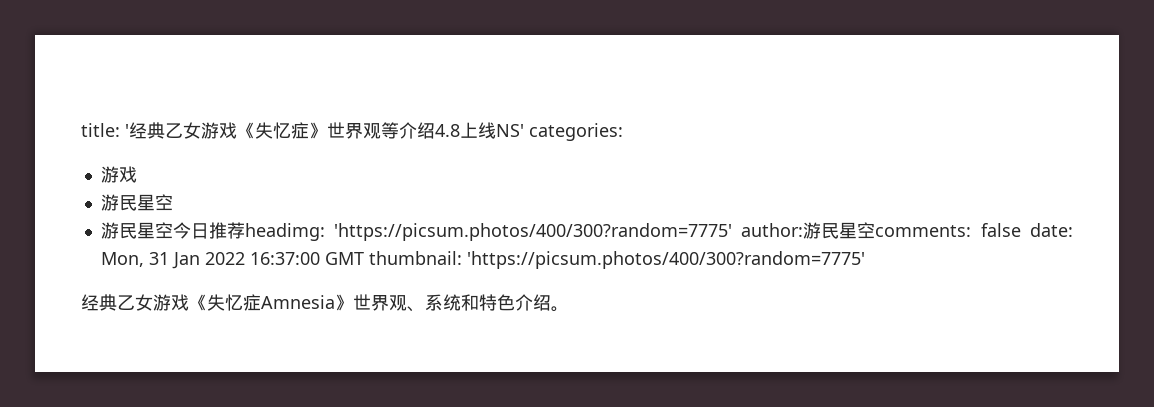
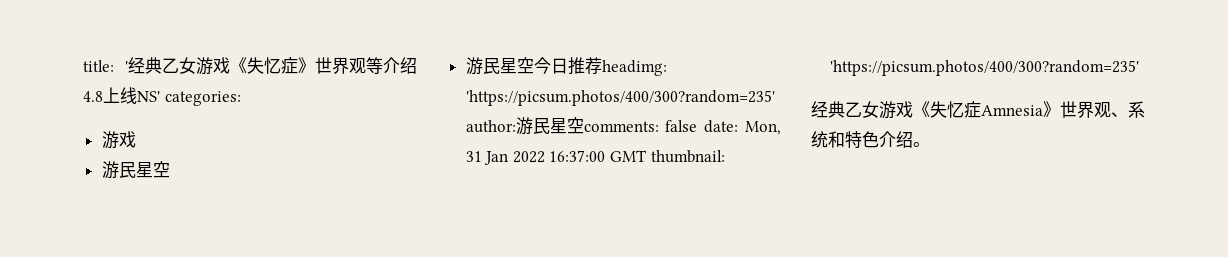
[334,223,733,241] 'https://picsum.photos/400/300?random=7775' -> [465,90,775,106] 'https://picsum.photos/400/300?random=235'
[466,251,865,269] 'https://picsum.photos/400/300?random=7775' -> [829,60,1139,76] 'https://picsum.photos/400/300?random=235'

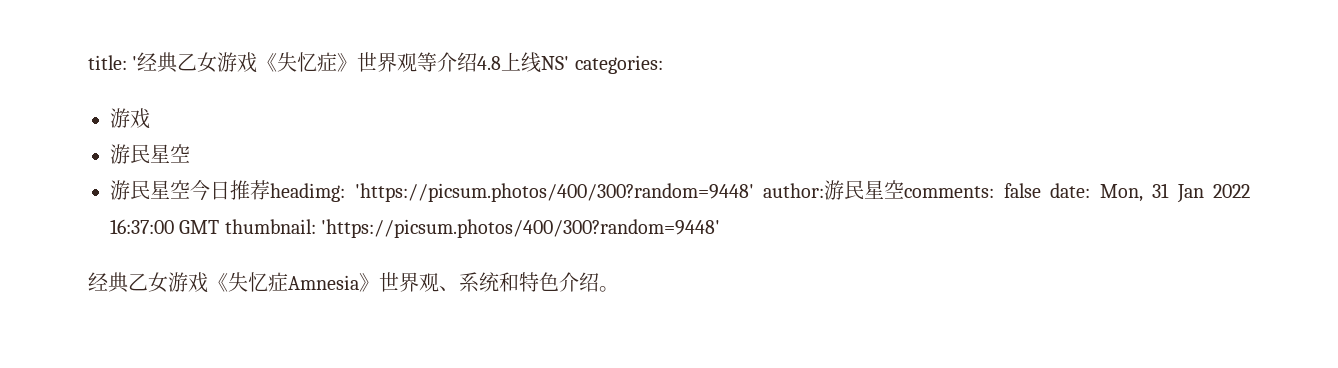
[465,90,775,106] 'https://picsum.photos/400/300?random=235' -> [354,183,754,202] 'https://picsum.photos/400/300?random=9448'
[829,60,1139,76] 'https://picsum.photos/400/300?random=235' -> [321,219,721,238] 'https://picsum.photos/400/300?random=9448'

